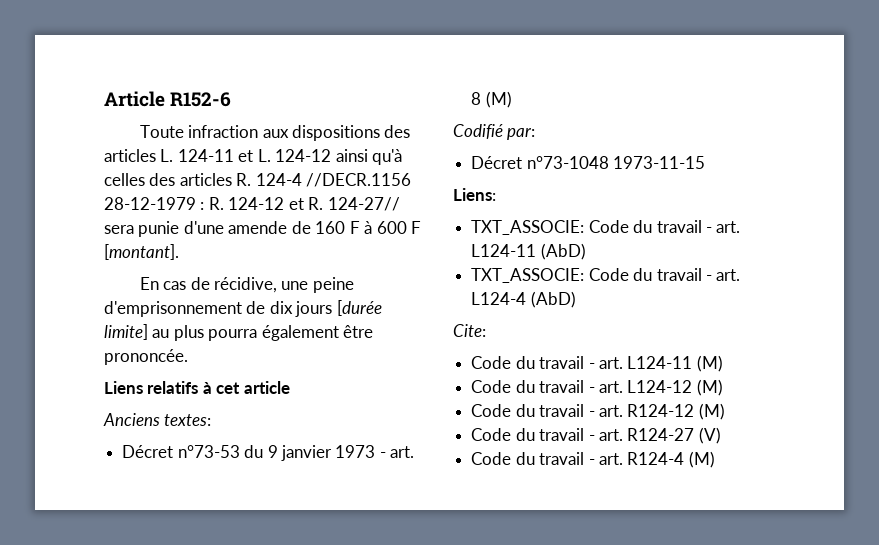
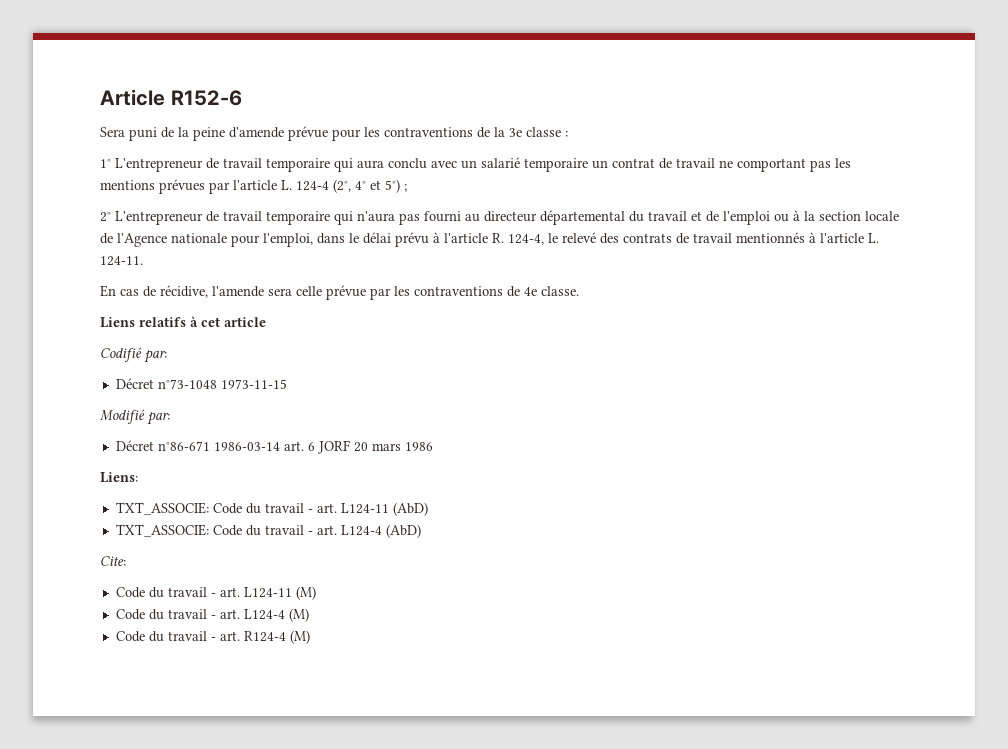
[139,125,411,141] [104,149,403,165] [104,173,412,187] [104,197,400,211] [104,221,422,237] [104,244,179,260] [139,277,354,293] [104,300,382,317] [104,324,374,341] [104,349,188,365] Toute infraction aux dispositions des articles L. 124-11 et L. 124-12 ainsi qu'à celles des articles R. 124-4 //DECR.1156 28-12-1979 : R. 124-12 et R. 124-27// sera punie d'une amende de 160 F à 600 F [montant]. // En cas de récidive, une peine d'emprisonnement de dix jours [durée limite] au plus pourra également être prononcée. -> [100,126,568,141] [100,157,851,172] [100,179,407,194] [100,210,899,225] [100,232,879,247] [100,256,143,266] [100,285,579,300] Sera puni de la peine d'amende prévue pour les contraventions de la 3e classe : // 1° L'entrepreneur de travail temporaire qui aura conclu avec un salarié temporaire un contrat de travail ne comportant pas les mentions prévues par l'article L. 124-4 (2°, 4° et 5°) ; // 2° L'entrepreneur de travail temporaire qui n'aura pas fourni au directeur départemental du travail et de l'emploi ou à la section locale de l'Agence nationale pour l'emploi, dans le délai prévu à l'article R. 124-4, le relevé des contrats de travail mentionnés à l'article L. 124-11. // En cas de récidive, l'amende sera celle prévue par les contraventions de 4e classe.
[103,413,212,426] [122,445,415,461] [471,91,512,108] // Anciens textes: // Décret n°73-53 du 9 janvier 1973 - art. 8 (M) -> (266, 322) none
(706, 162) none -> [100,409,170,425] [115,440,433,454] // Modifié par: // Décret n°86-671 1986-03-14 art. 6 JORF 20 mars 1986
[627,379,723,396] [471,403,725,420] [471,427,721,444] L124-12 (M) // Code du travail - art. R124-12 (M) // Code du travail - art. R124-27 (V) -> [243,608,309,622] L124-4 (M)

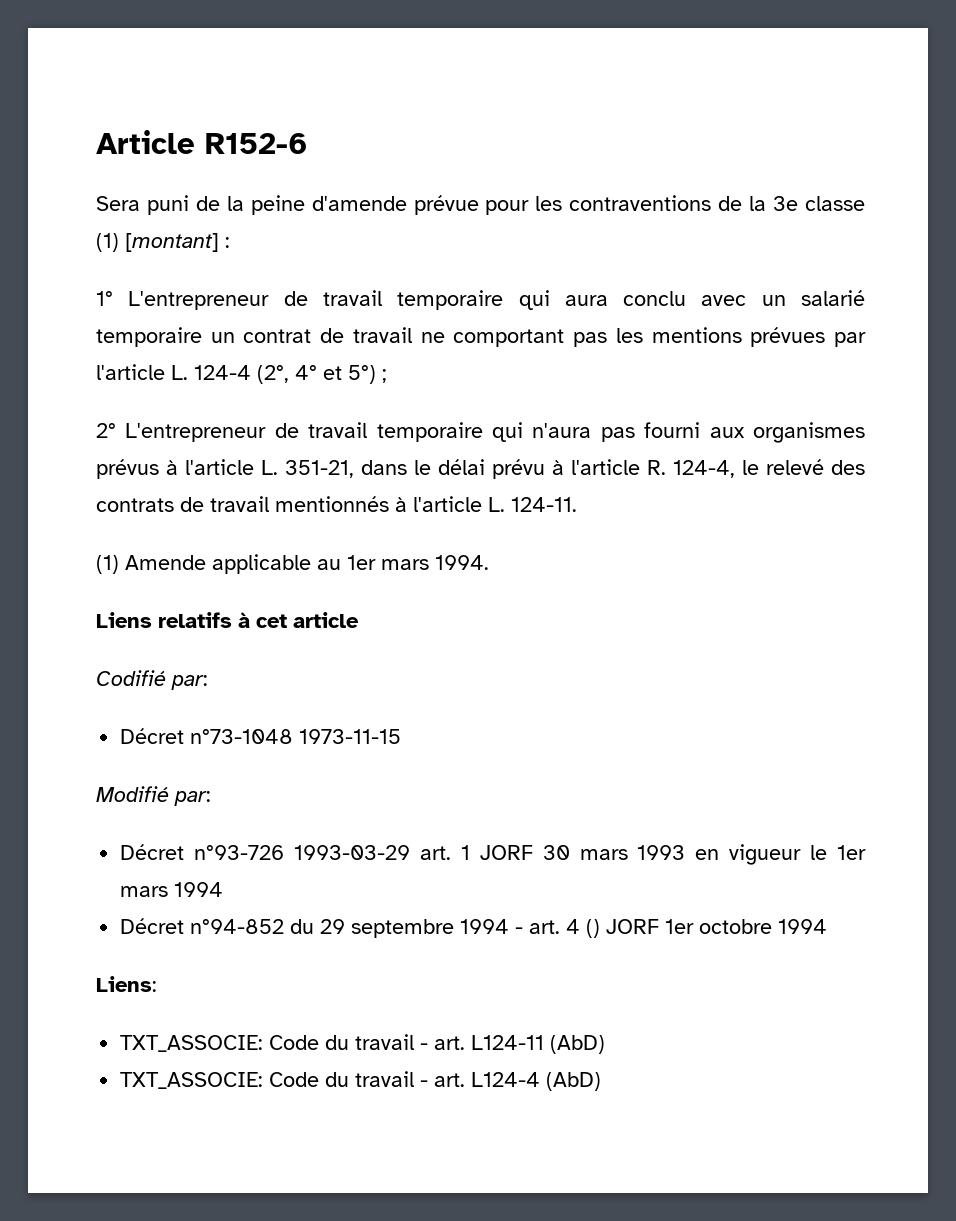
(561, 132) none -> [96,233,219,252] (1) [montant]
[465,210,899,225] [100,233,313,247] au directeur départemental du travail et de l'emploi ou à la section locale de l'Agence nationale pour l'emploi, -> [709,422,865,443] [96,459,354,479] aux organismes prévus à l'article L. 351-21,
[100,285,579,300] En cas de récidive, l'amende sera celle prévue par les contraventions de 4e classe. -> [96,554,489,574] (1) Amende applicable au 1er mars 1994.
[157,440,433,454] n°86-671 1986-03-14 art. 6 JORF 20 mars 1986 -> [194,844,866,865] [120,882,224,897] [120,918,828,938] n°93-726 1993-03-29 art. 1 JORF 30 mars 1993 en vigueur le 1er mars 1994 // Décret n°94-852 du 29 septembre 1994 - art. 4 () JORF 1er octobre 1994
[100,556,126,566] [115,586,316,600] [115,608,309,622] [115,630,310,644] // Cite: // Code du travail - art. L124-11 (M) // Code du travail - art. L124-4 (M) // Code du travail - art. R124-4 (M) -> (602, 1081) none

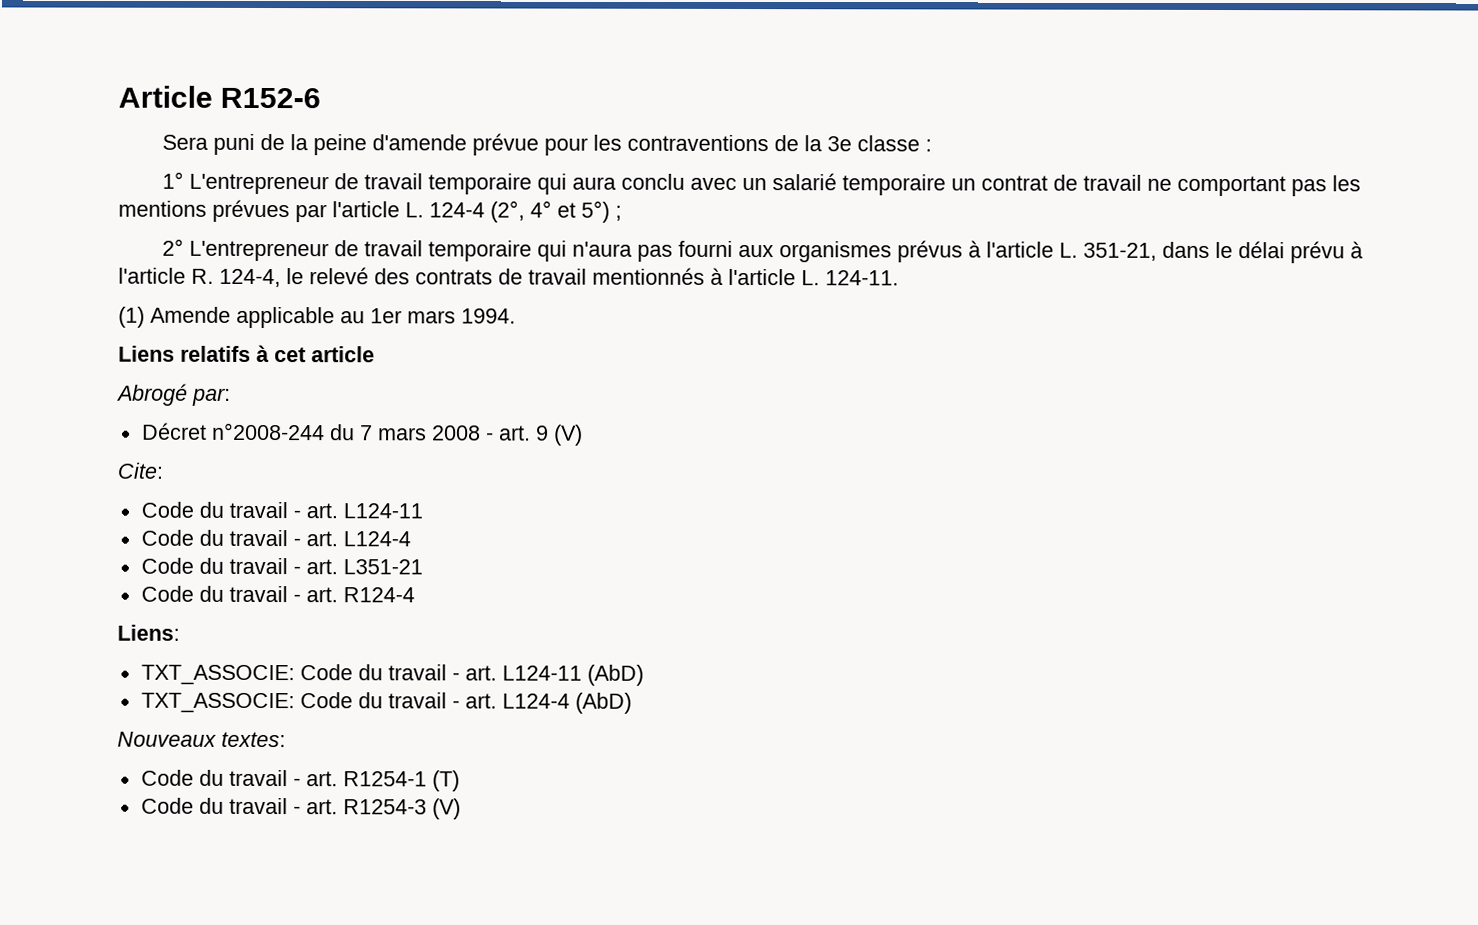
[96,233,219,252] (1) [montant] -> (920, 143) none
[96,670,208,690] [120,728,402,744] [96,786,211,806] [120,844,866,865] [120,882,224,897] [120,918,828,938] Codifié par: // Décret n°73-1048 1973-11-15 // Modifié par: // Décret n°93-726 1993-03-29 art. 1 JORF 30 mars 1993 en vigueur le 1er mars 1994 // Décret n°94-852 du 29 septembre 1994 - art. 4 () JORF 1er octobre 1994 -> [116,383,231,406] [141,422,583,446] [117,462,163,479] [140,501,423,519] [140,529,411,547] [140,557,423,575] [140,585,415,603] Abrogé par: // Décret n°2008-244 du 7 mars 2008 - art. 9 (V) // Cite: // Code du travail - art. L124-11 // Code du travail - art. L124-4 // Code du travail - art. L351-21 // Code du travail - art. R124-4
(602, 1081) none -> [117,731,286,748] [140,769,460,792] [140,797,461,820] // Nouveaux textes: // Code du travail - art. R1254-1 (T) // Code du travail - art. R1254-3 (V)

